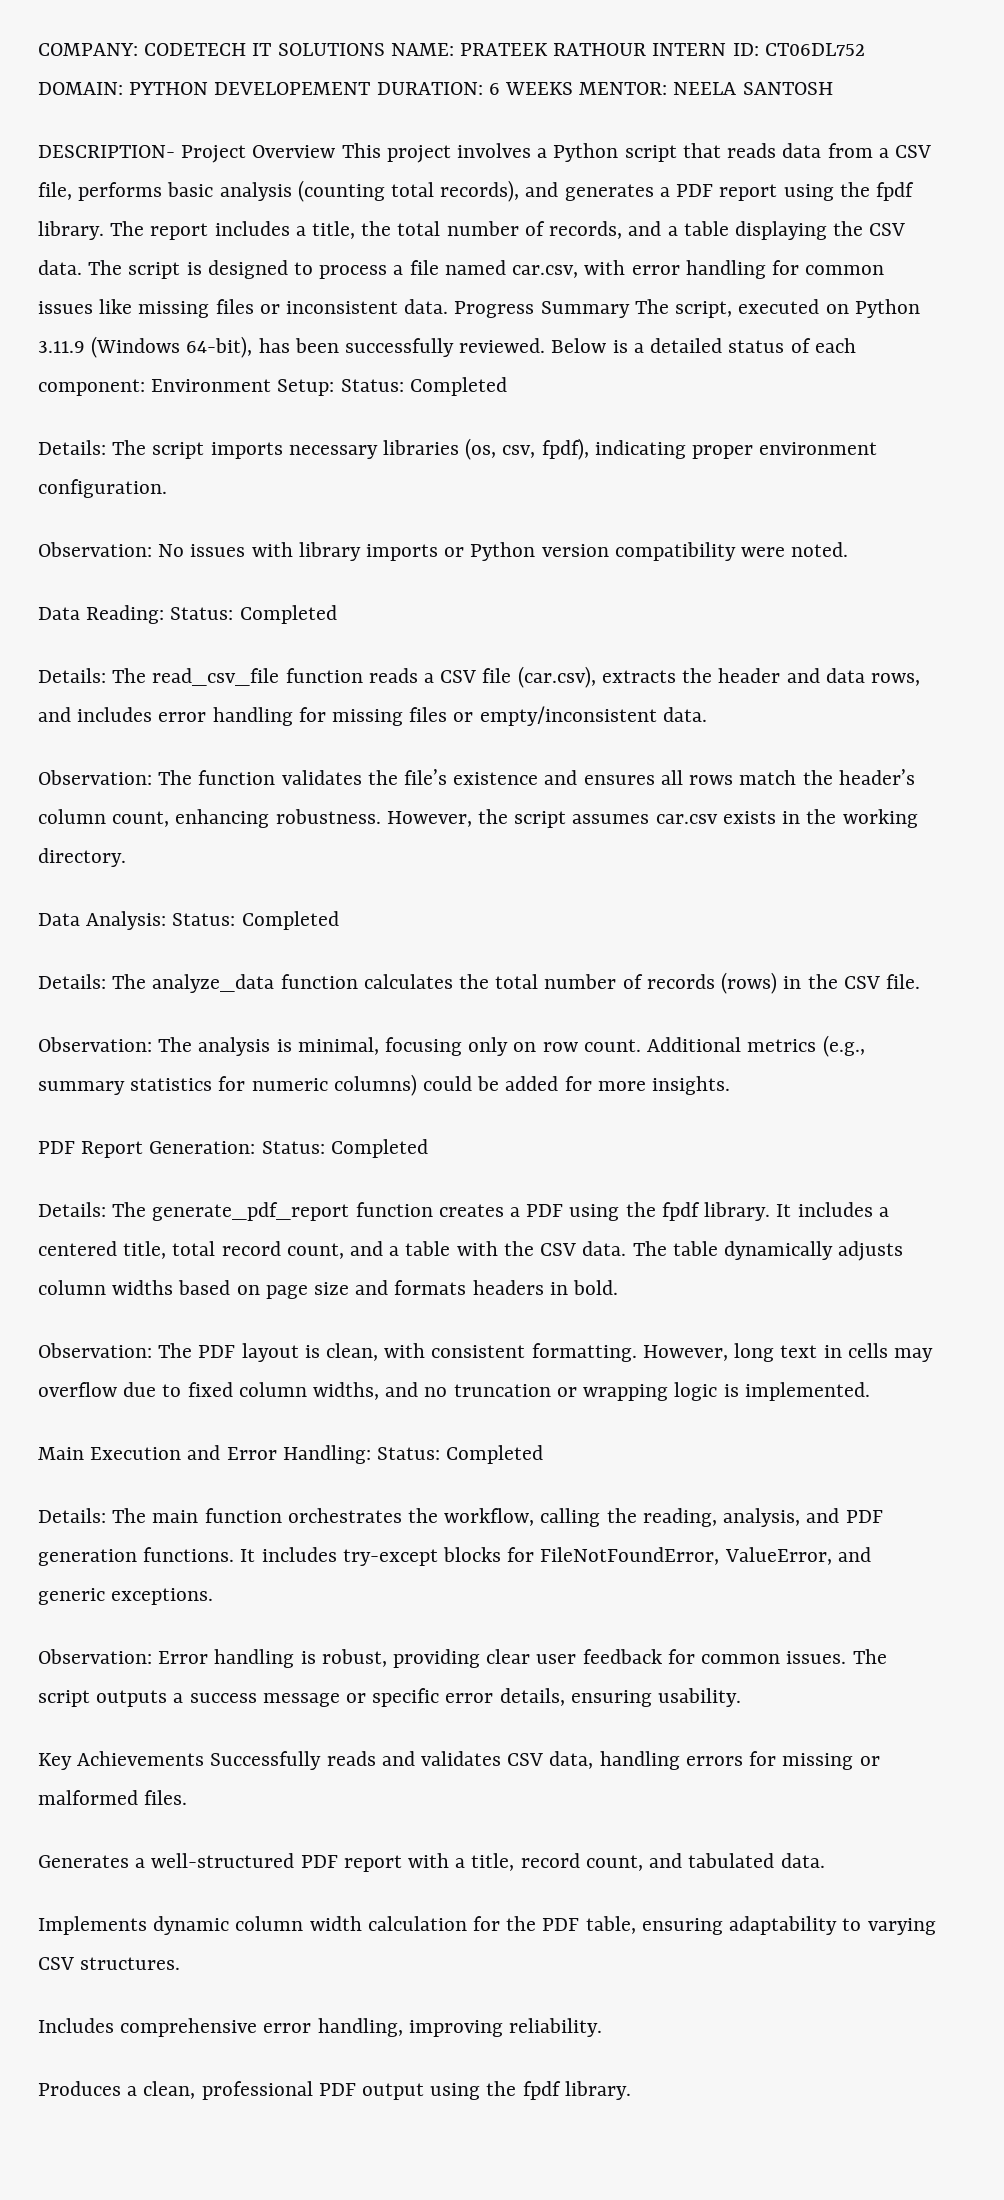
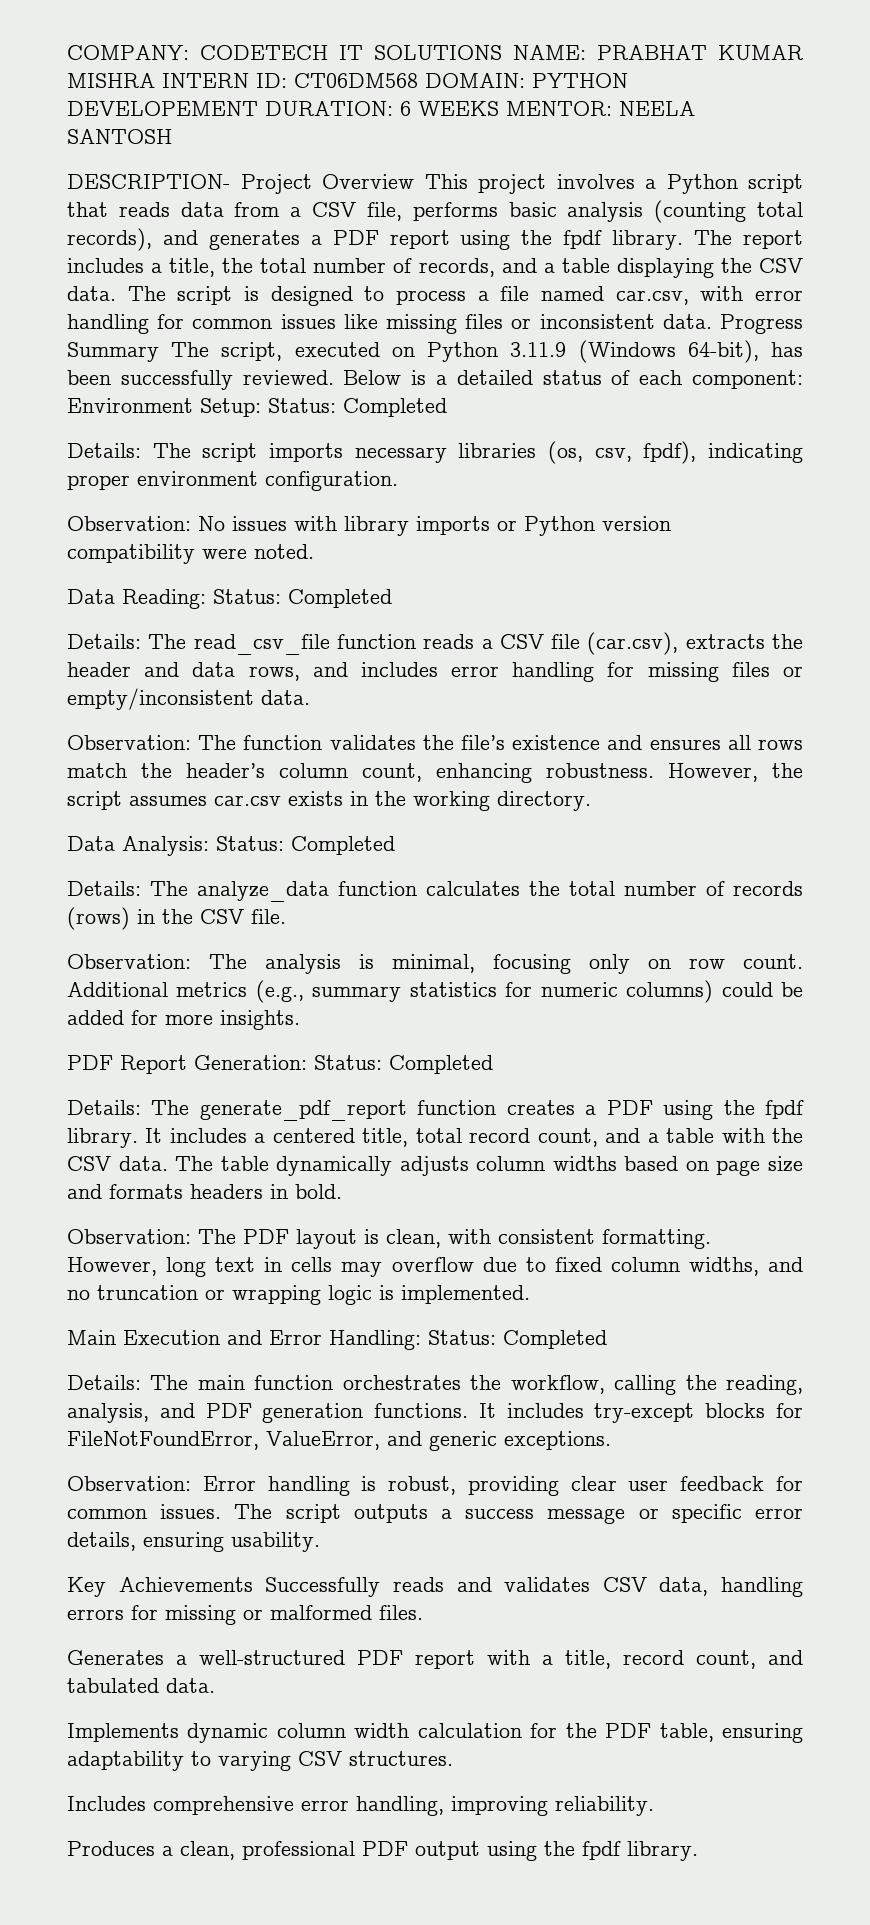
[460,43,647,56] PRATEEK RATHOUR -> [597,45,803,60] [67,73,155,88] PRABHAT KUMAR MISHRA
[764,43,865,56] CT06DL752 -> [294,73,418,88] CT06DM568

